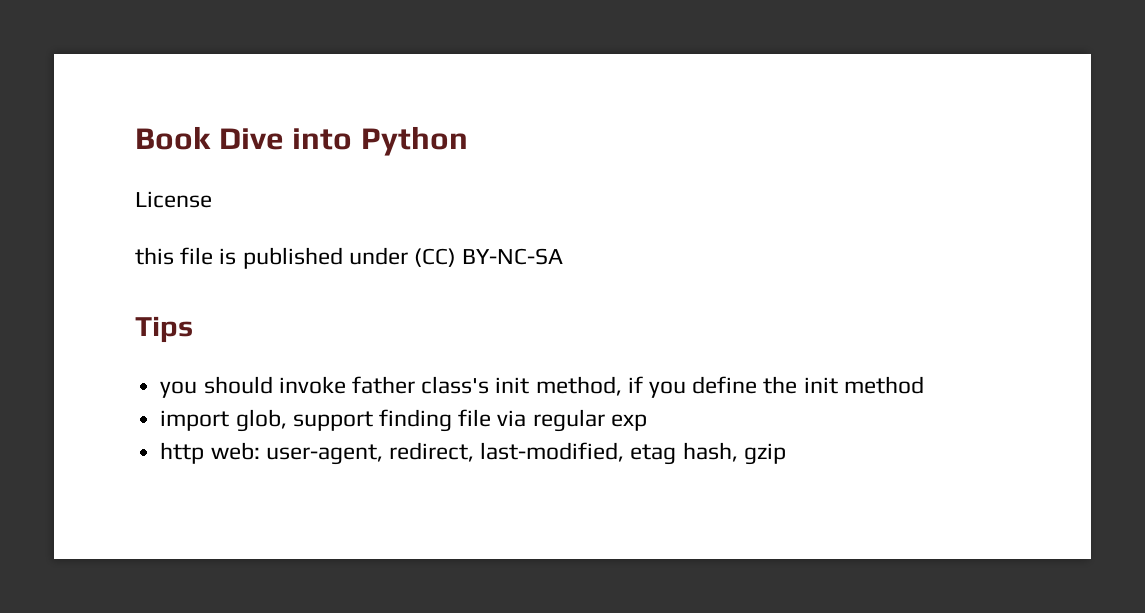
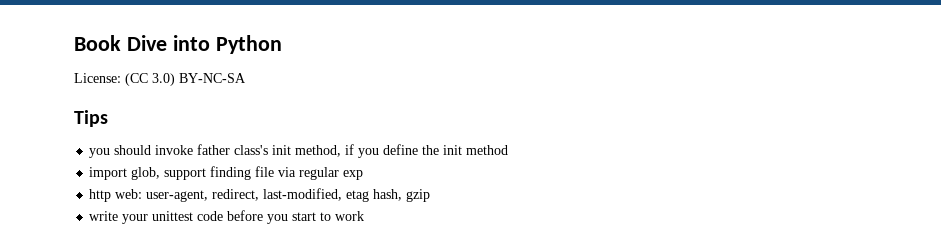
[135,191,212,208] [135,247,457,269] License // this file is published under (CC) -> [74,73,175,86] License: (CC 3.0)
(786, 454) none -> [89,210,365,224] // write your unittest code before you start to work

